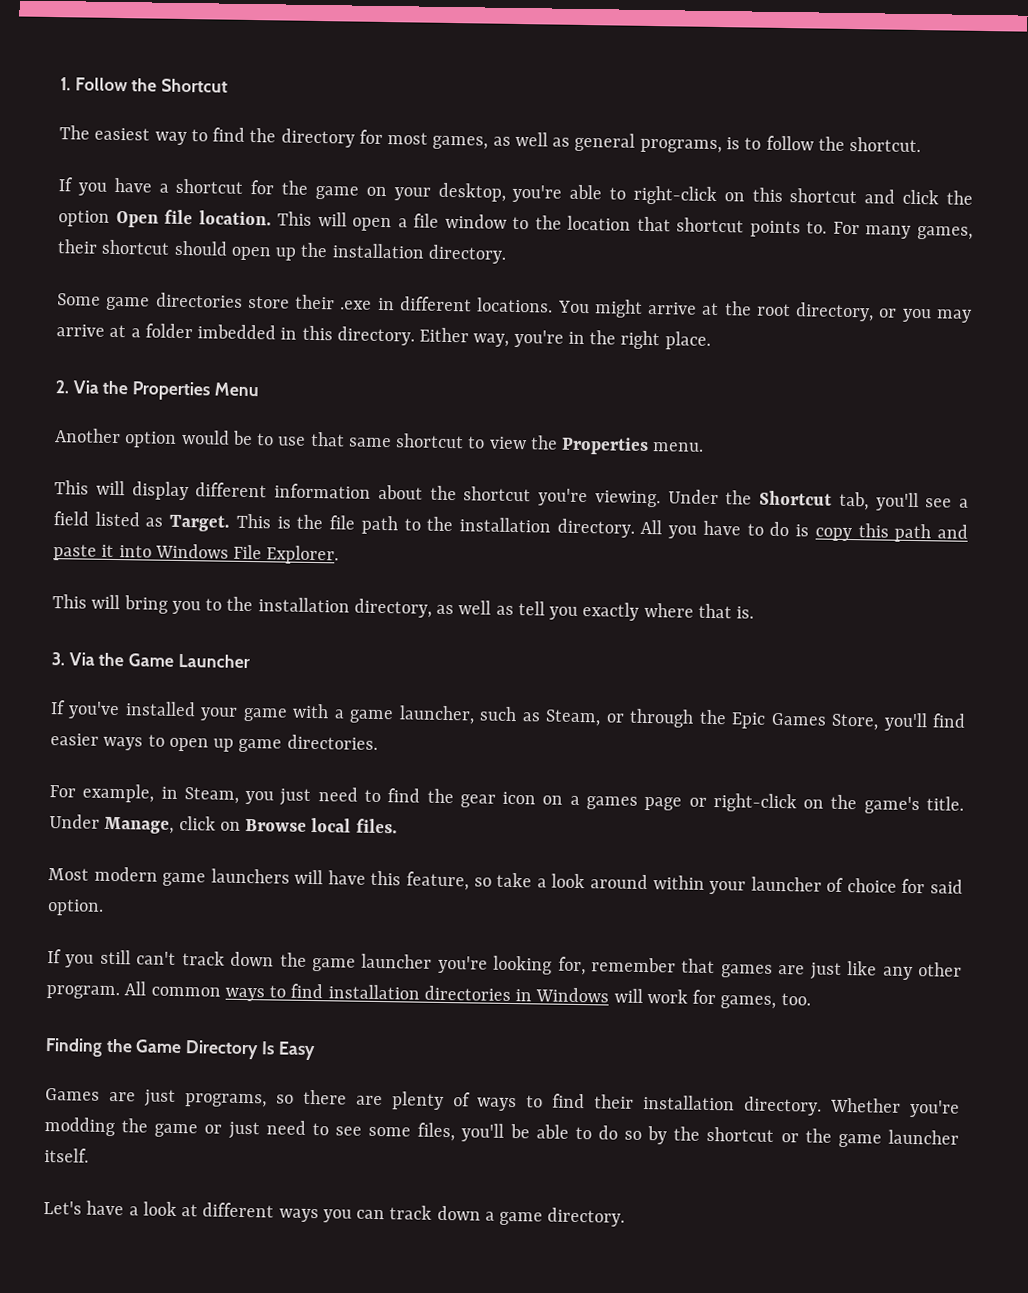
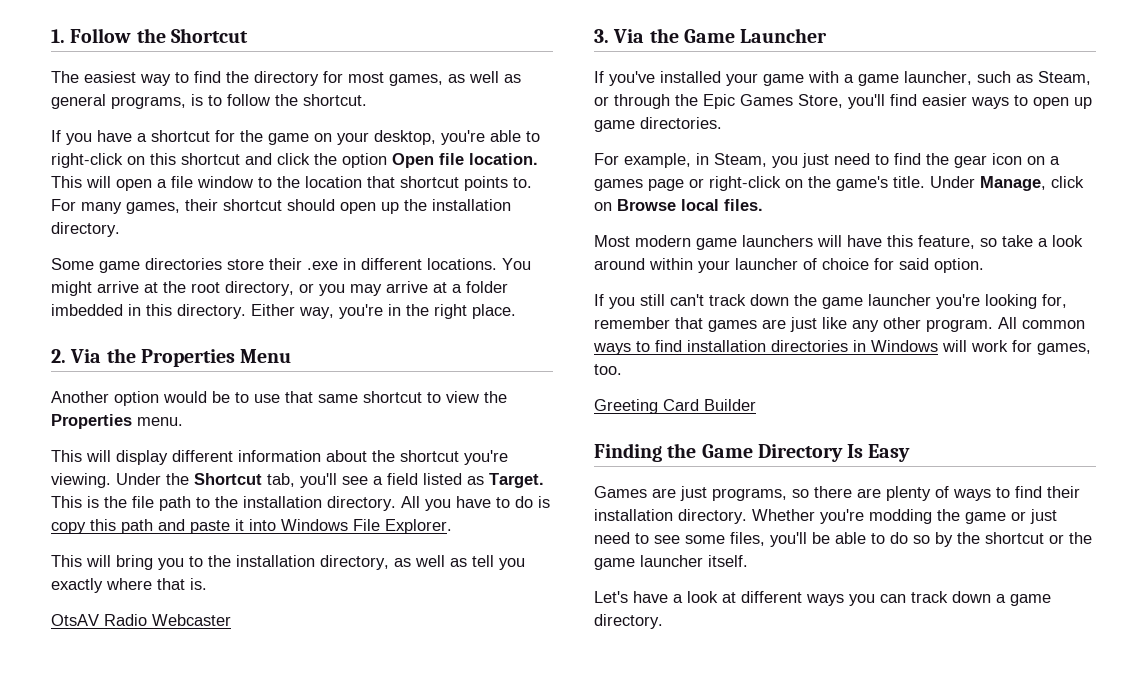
(755, 612) none -> [51,614,231,626] // OtsAV Radio Webcaster
(811, 999) none -> [594,399,756,414] // Greeting Card Builder

